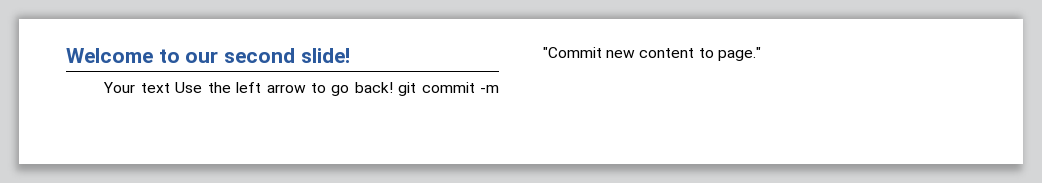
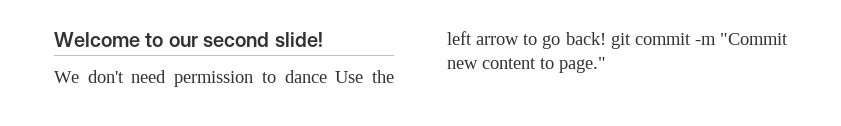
[103,82,170,93] Your text -> [54,70,327,87] We don't need permission to dance

